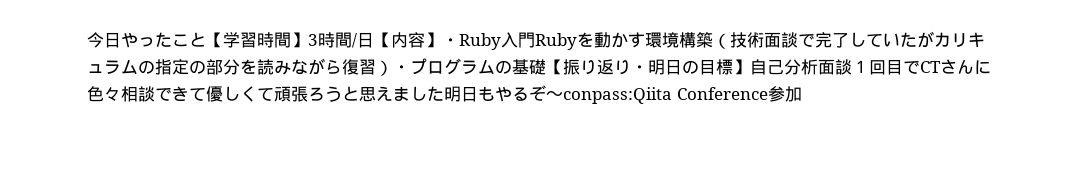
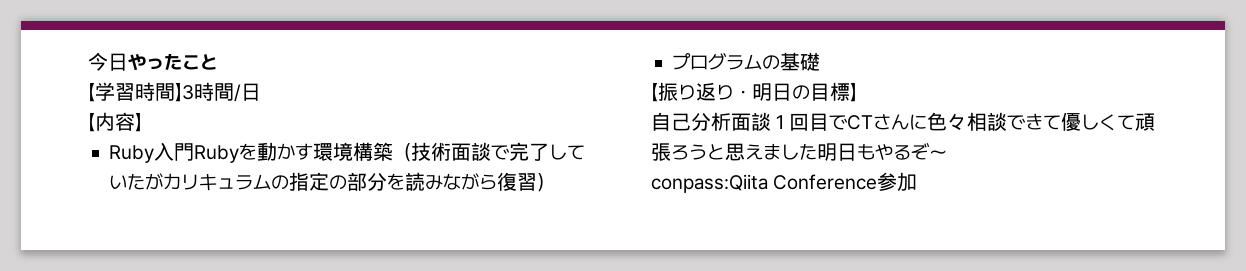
(206, 39) none -> (218, 62) //
(374, 40) none -> (261, 92) //
[442,38,459,46] ・ -> (142, 122) //
[393,65,410,73] ・ -> (556, 182) //
(546, 67) none -> (821, 61) //
(750, 67) none -> (857, 92) //
(563, 95) none -> (947, 154) //

